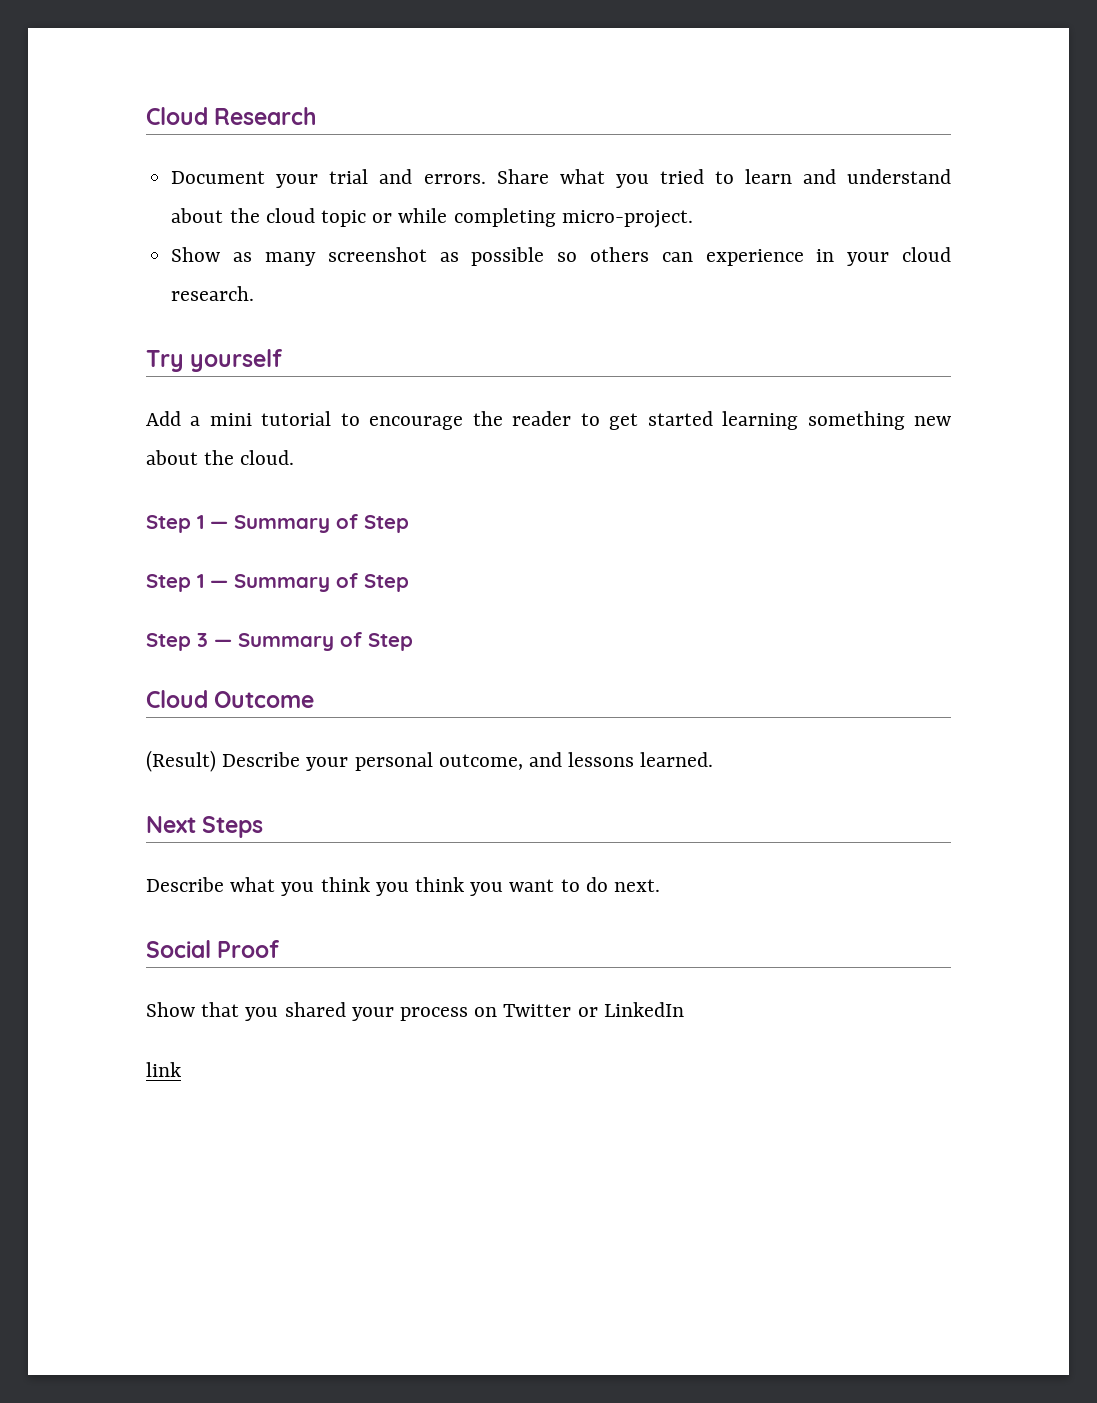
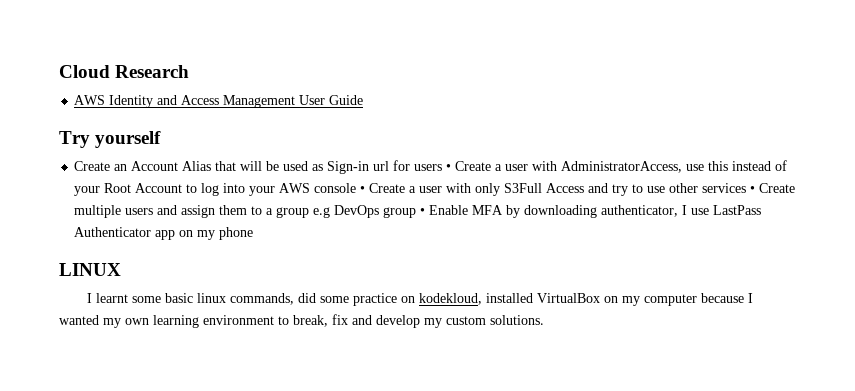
[171,169,952,188] [171,208,693,228] [171,247,952,266] [171,286,255,301] [146,349,283,372] [146,411,951,430] [146,450,295,465] [146,514,409,533] [146,573,409,592] [146,632,413,651] [146,690,315,708] [146,750,714,772] [146,816,264,838] [146,877,661,896] [146,940,280,958] [146,1002,684,1021] [146,1062,181,1077] Document your trial and errors. Share what you tried to learn and understand about the cloud topic or while completing micro-project. // Show as many screenshot as possible so others can experience in your cloud research. // Try yourself // Add a mini tutorial to encourage the reader to get started learning something new about the cloud. // Step 1 — Summary of Step // Step 1 — Summary of Step // Step 3 — Summary of Step // Cloud Outcome // (Result) Describe your personal outcome, and lessons learned. // Next Steps // Describe what you think you think you want to do next. // Social Proof // Show that you shared your process on Twitter or LinkedIn // link -> [74,95,364,108] [59,131,162,148] [74,160,788,174] [74,183,796,196] [74,205,762,218] [74,227,254,240] [59,263,121,276] [87,293,754,306] [59,314,544,328] AWS Identity and Access Management User Guide // Try yourself // Create an Account Alias that will be used as Sign-in url for users • Create a user with AdministratorAccess, use this instead of your Root Account to log into your AWS console • Create a user with only S3Full Access and try to use other services • Create multiple users and assign them to a group e.g DevOps group • Enable MFA by downloading authenticator, I use LastPass Authenticator app on my phone // LINUX // I learnt some basic linux commands, did some practice on kodekloud, installed VirtualBox on my computer because I wanted my own learning environment to break, fix and develop my custom solutions.

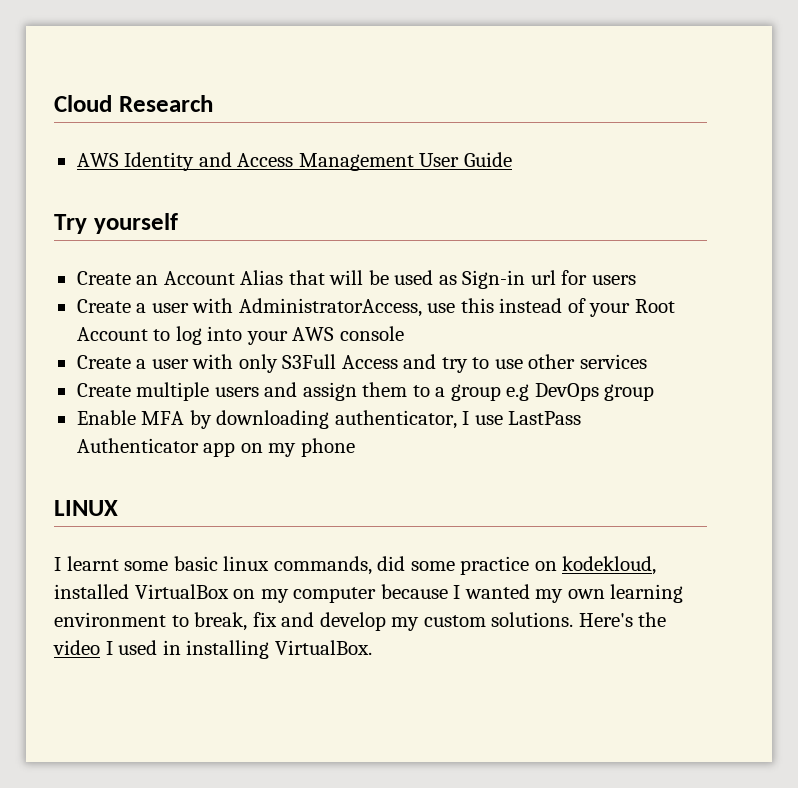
[446,164,452,171] • -> (636, 280) //
[360,186,366,193] • -> (404, 333) //
[750,186,756,193] • -> (647, 361) //
[420,208,426,215] • -> (655, 392) //
(544, 320) none -> [578,612,667,627] [53,640,372,659] Here's the video I used in installing VirtualBox.

